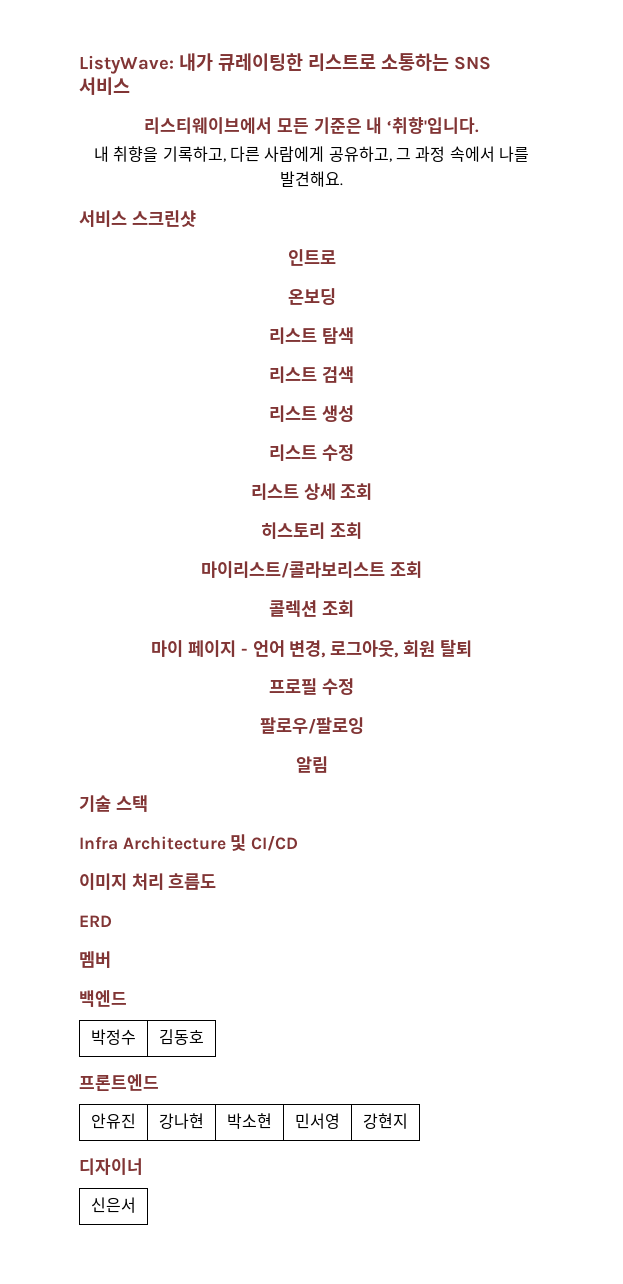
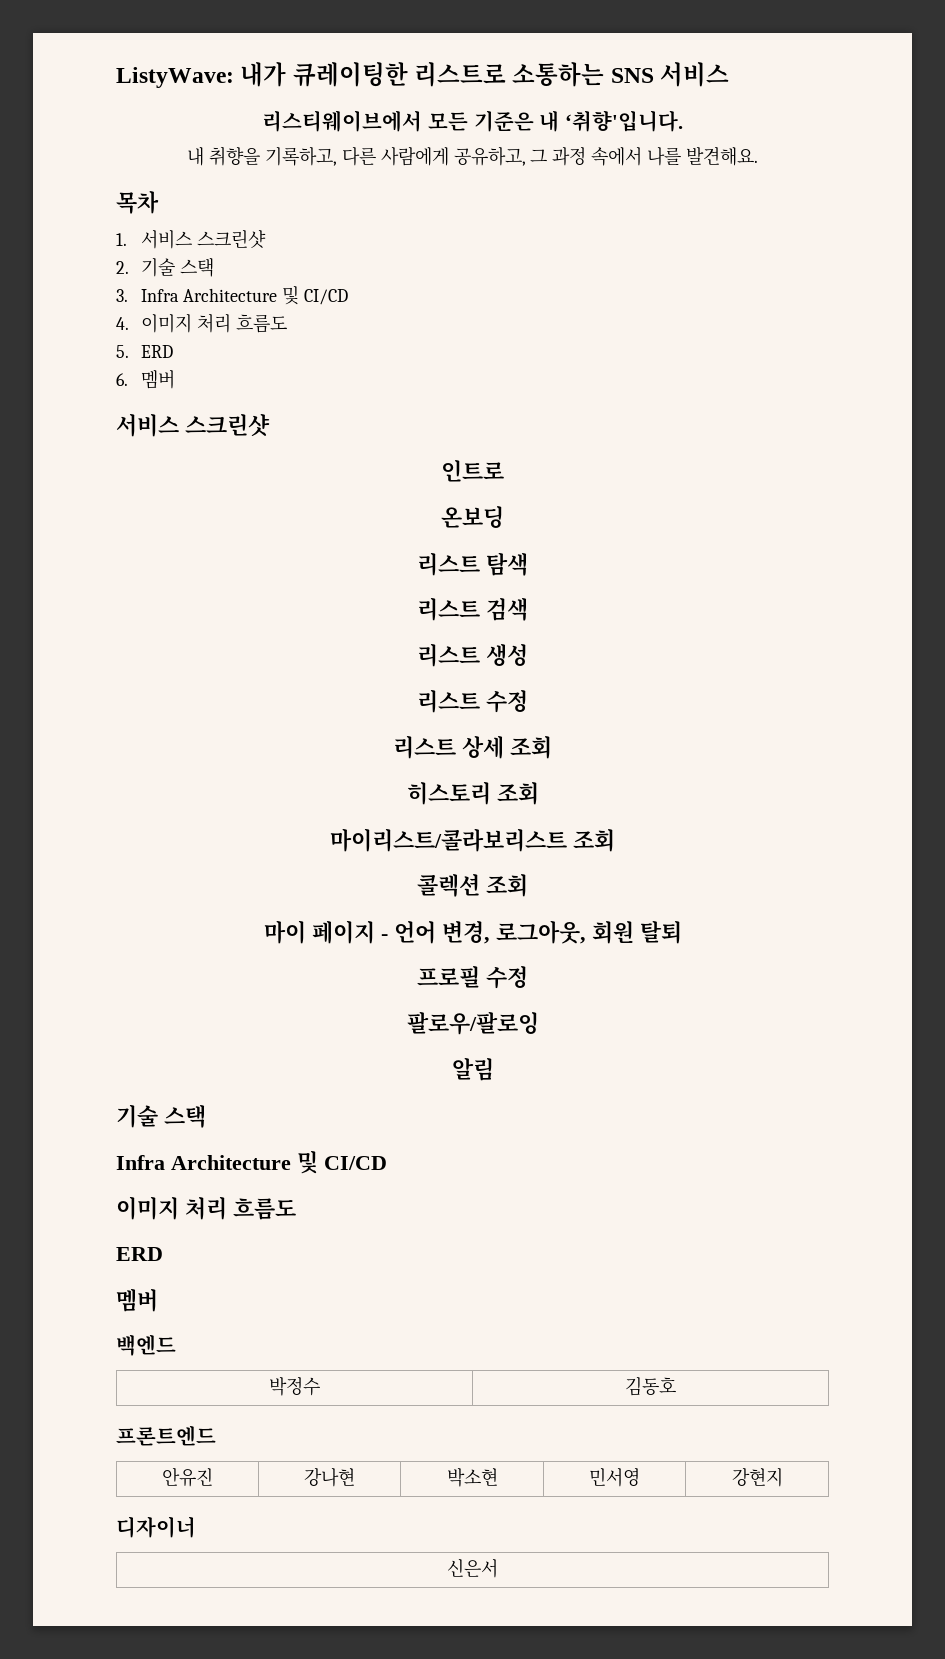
(343, 179) none -> [116,191,159,214] [116,230,267,249] [116,258,215,277] [116,286,349,305] [116,313,288,333] [116,345,174,358] [116,370,176,389] // 목차 // 1. 서비스 스크린샷 // 2. 기술 스택 // 3. Infra Architecture 및 CI/CD // 4. 이미지 처리 흐름도 // 5. ERD // 6. 멤버

